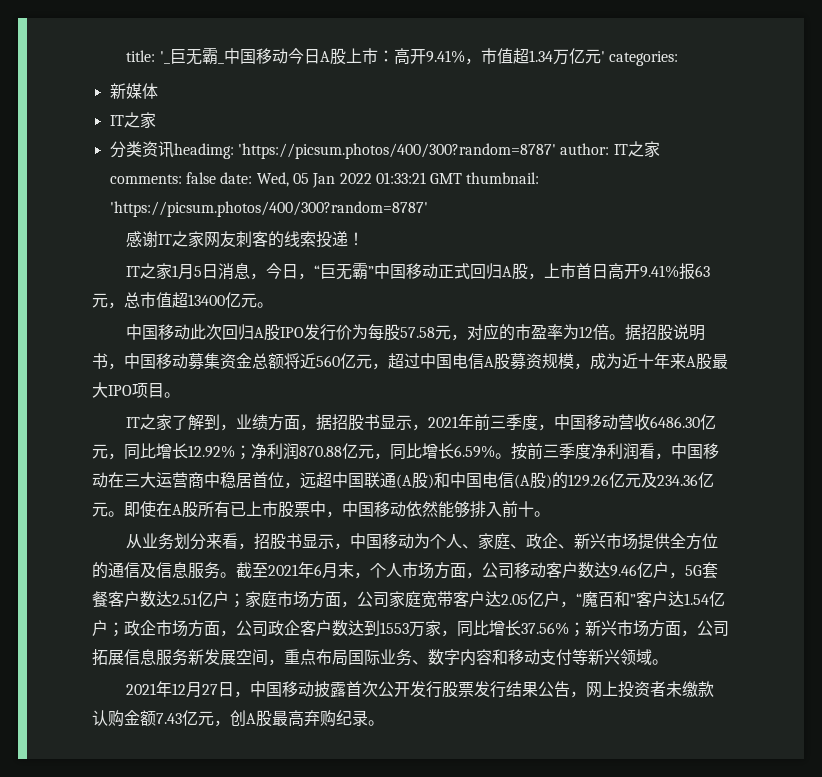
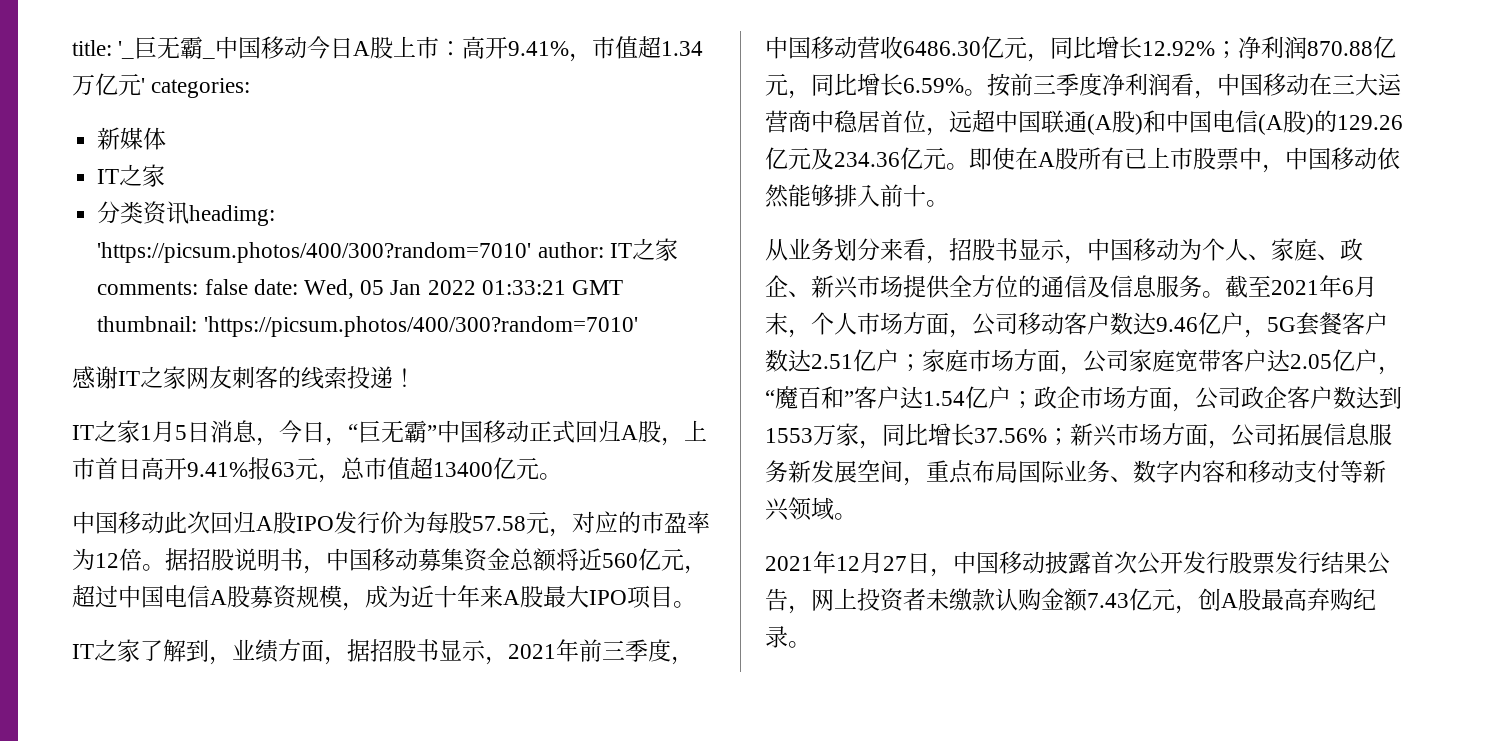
[237,143,556,159] 'https://picsum.photos/400/300?random=8787' -> [97,242,532,263] 'https://picsum.photos/400/300?random=7010'
[109,201,428,217] 'https://picsum.photos/400/300?random=8787' -> [203,316,638,337] 'https://picsum.photos/400/300?random=7010'

